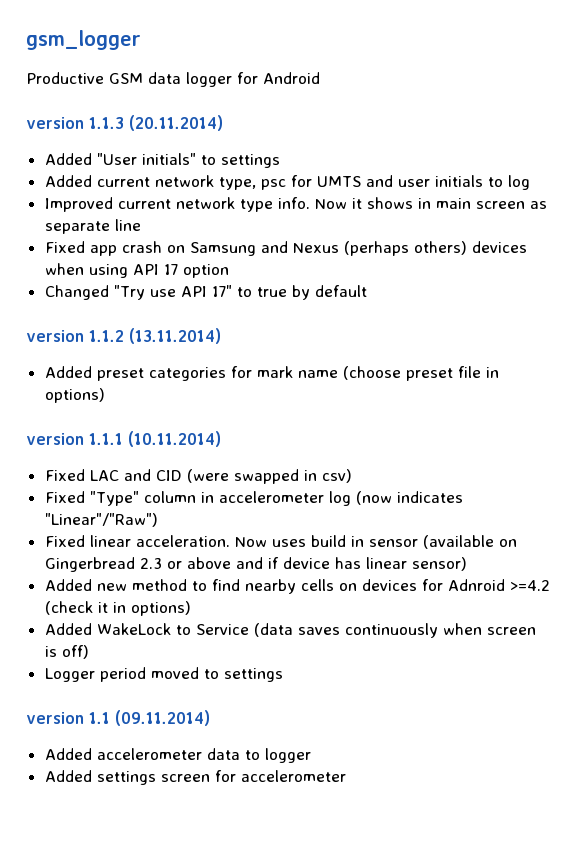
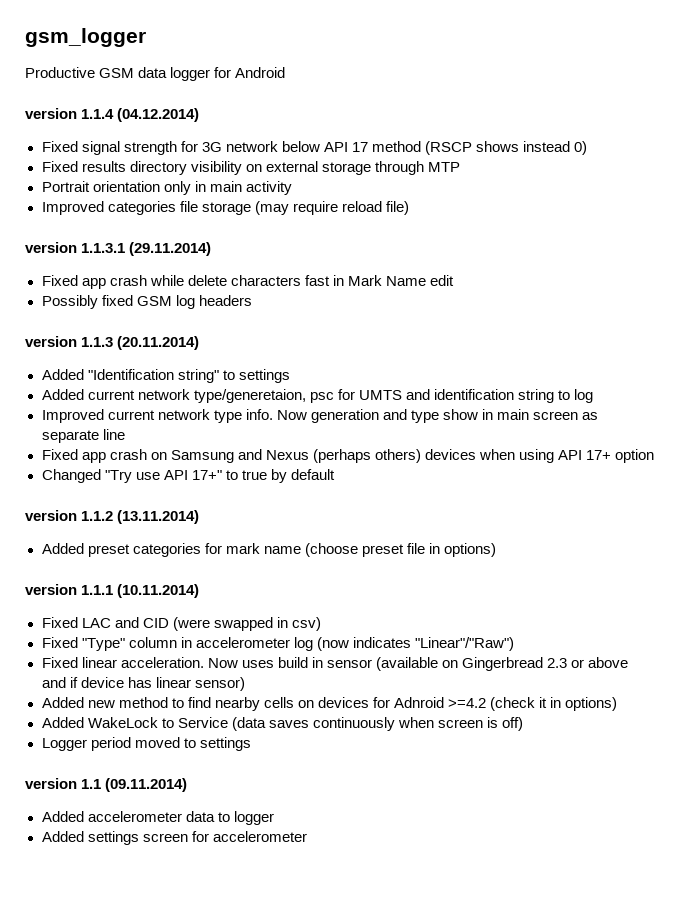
(320, 78) none -> [25,108,200,122] [41,141,588,155] [41,161,460,175] [41,181,292,195] [41,201,409,215] [25,242,212,256] [41,275,455,289] [41,295,252,309] // version 1.1.4 (04.12.2014) // Fixed signal strength for 3G network below API 17 method (RSCP shows instead 0) // Fixed results directory visibility on external storage through MTP // Portrait orientation only in main activity // Improved categories file storage (may require reload file) // version 1.1.3.1 (29.11.2014) // Fixed app crash while delete characters fast in Mark Name edit // Possibly fixed GSM log headers
[96,153,196,165] "User initials" -> [87,369,219,383] "Identification string"
[218,177,256,190] type, -> [193,389,306,403] type/generetaion,
[397,175,483,187] user initials -> [433,389,554,403] identification string
[351,197,413,209] it shows -> [310,409,478,423] generation and type show
[163,264,178,275] 17 -> [586,450,612,460] 17+
[211,285,232,297] 17" -> [191,470,222,480] 17+"

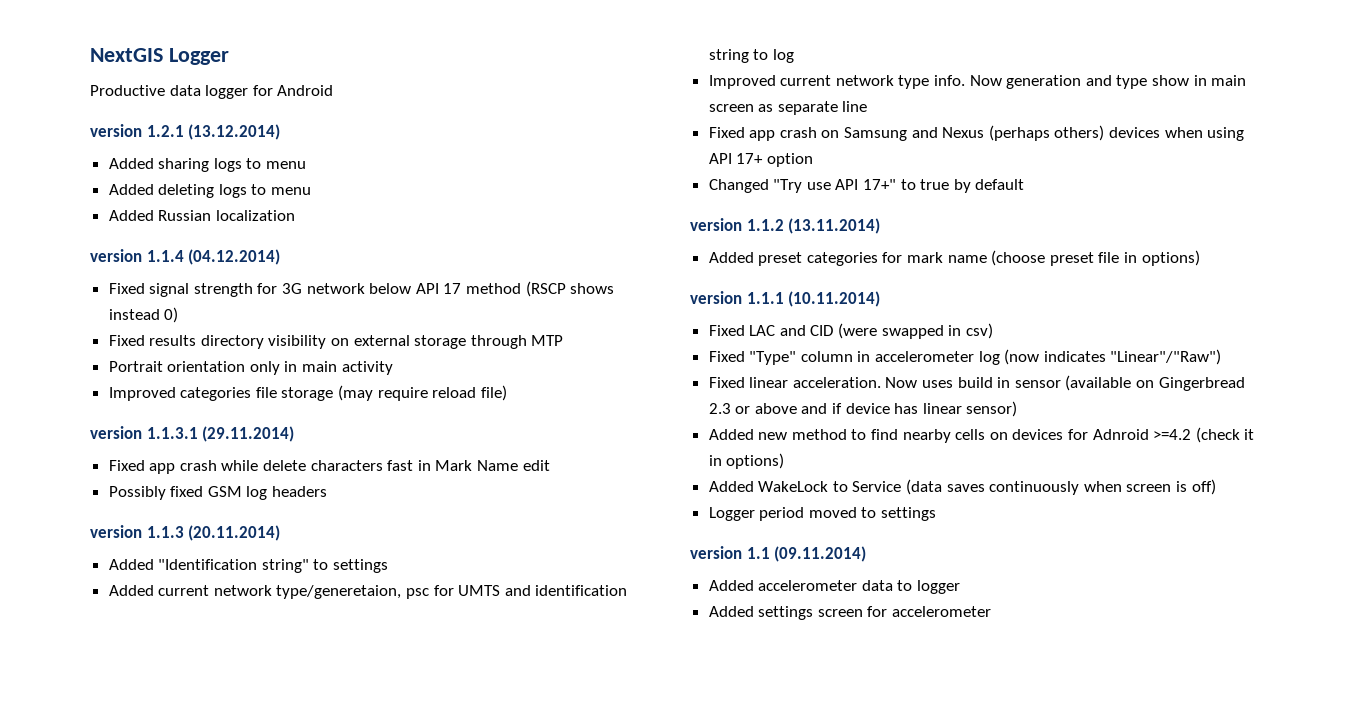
[25,28,146,47] gsm_logger -> [90,48,229,65] NextGIS Logger
[99,68,135,78] GSM -> (165, 90) none
(286, 72) none -> [90,124,281,140] [108,158,307,172] [108,184,312,198] [108,210,295,221] // version 1.2.1 (13.12.2014) // Added sharing logs to menu // Added deleting logs to menu // Added Russian localization

